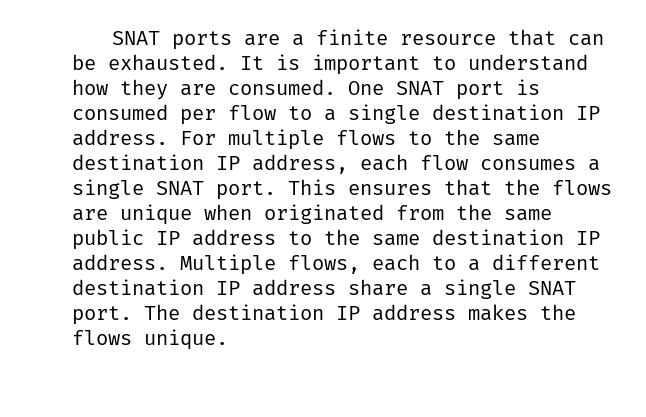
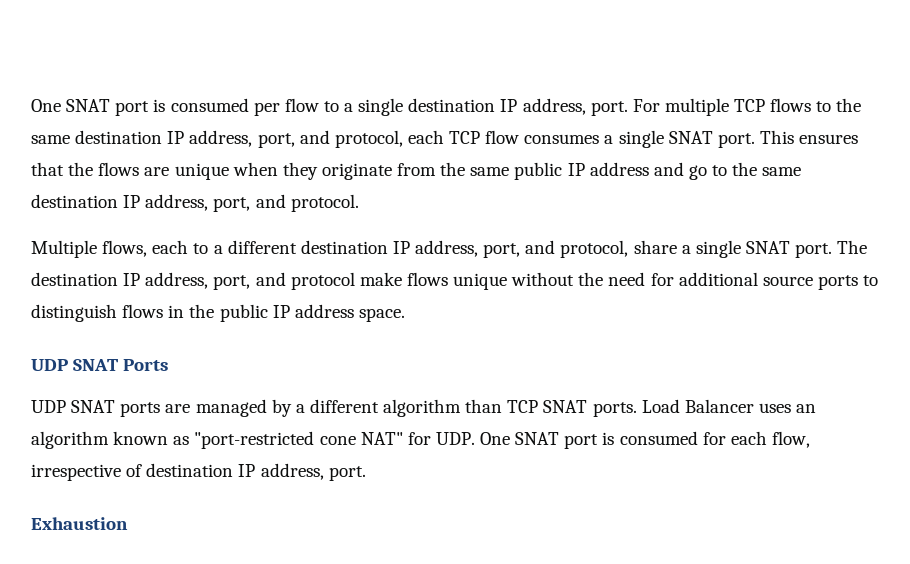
[112,29,605,50] [72,54,588,75] [72,79,336,100] SNAT ports are a finite resource that can be exhausted. It is important to understand how they are consumed. -> (31, 105) none
[72,129,168,146] address. -> [522,98,628,116] address, port.
(324, 139) none -> [734,99,766,112] TCP
[360,154,408,171] each -> [257,130,481,148] port, and protocol, each TCP
[264,204,384,224] originated -> [282,162,392,180] they originate
[288,229,600,246] [72,254,168,271] to the same destination IP address. -> [653,162,802,180] [31,194,359,212] and go to the same destination IP address, port, and protocol. //
[252,279,336,296] address -> [415,240,629,258] address, port, and protocol,
[372,304,576,321] [72,329,228,350] address makes the flows unique. -> [145,272,879,290] [31,304,405,322] [31,359,169,371] [31,399,817,417] [31,431,810,449] [31,463,366,481] [31,517,128,530] address, port, and protocol make flows unique without the need for additional source ports to distinguish flows in the public IP address space. // UDP SNAT Ports // UDP SNAT ports are managed by a different algorithm than TCP SNAT ports. Load Balancer uses an algorithm known as "port-restricted cone NAT" for UDP. One SNAT port is consumed for each flow, irrespective of destination IP address, port. // Exhaustion

